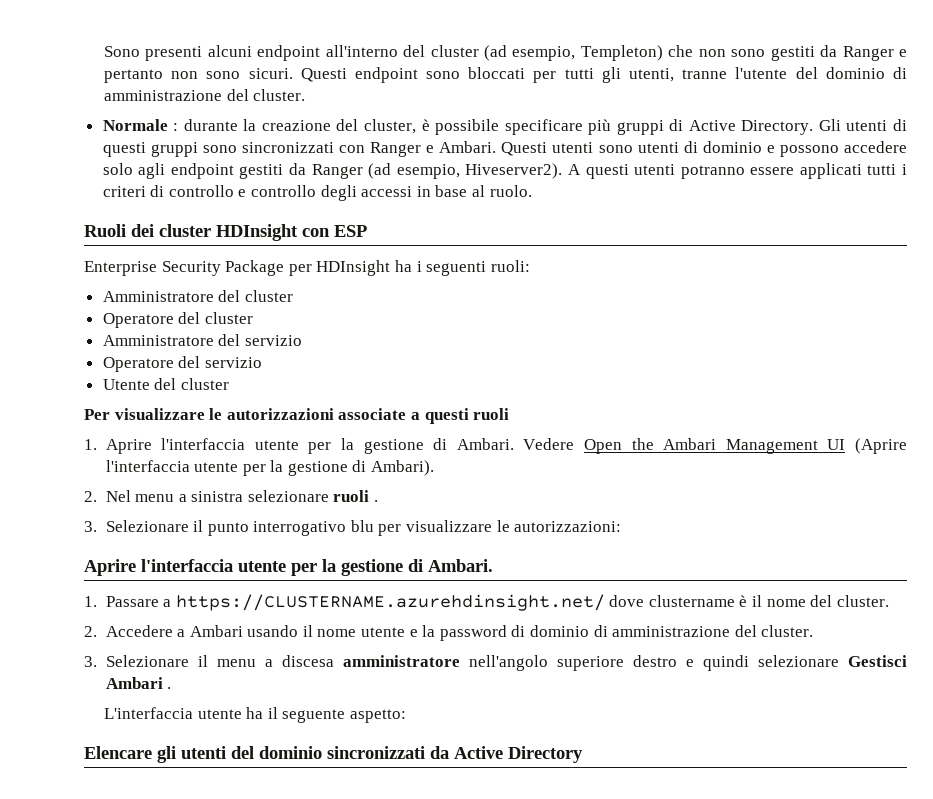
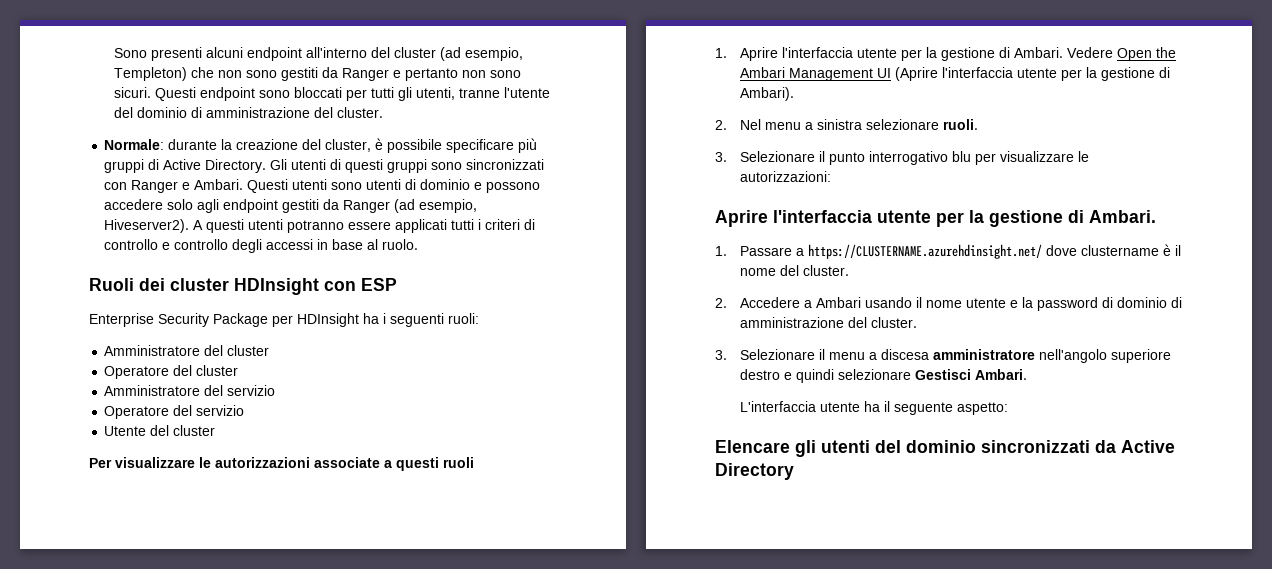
[102,119,179,131] Normale : -> [104,139,165,150] Normale:
[333,490,379,502] ruoli . -> [942,119,978,130] ruoli.
[105,677,172,689] Ambari . -> [974,369,1027,380] Ambari.

